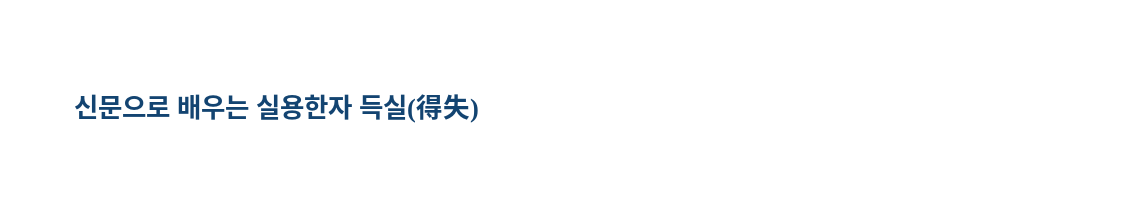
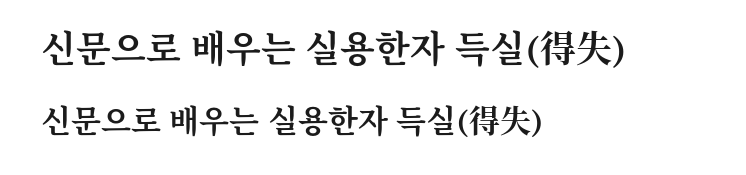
[74,94,480,123] 신문으로 배우는 실용한자 득실(得失) -> [41,30,628,68] [41,105,545,138] 신문으로 배우는 실용한자 득실(得失) // 신문으로 배우는 실용한자 득실(得失)

